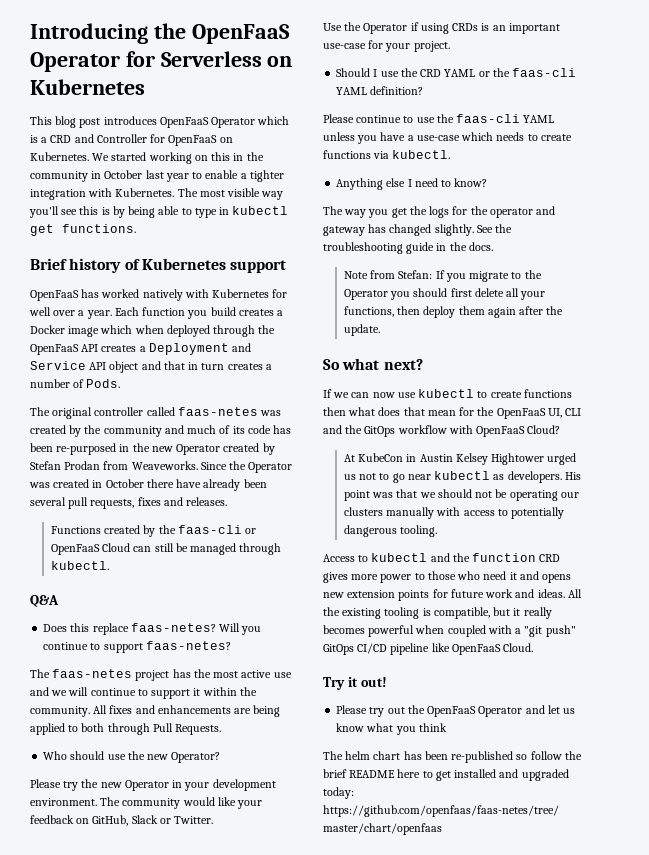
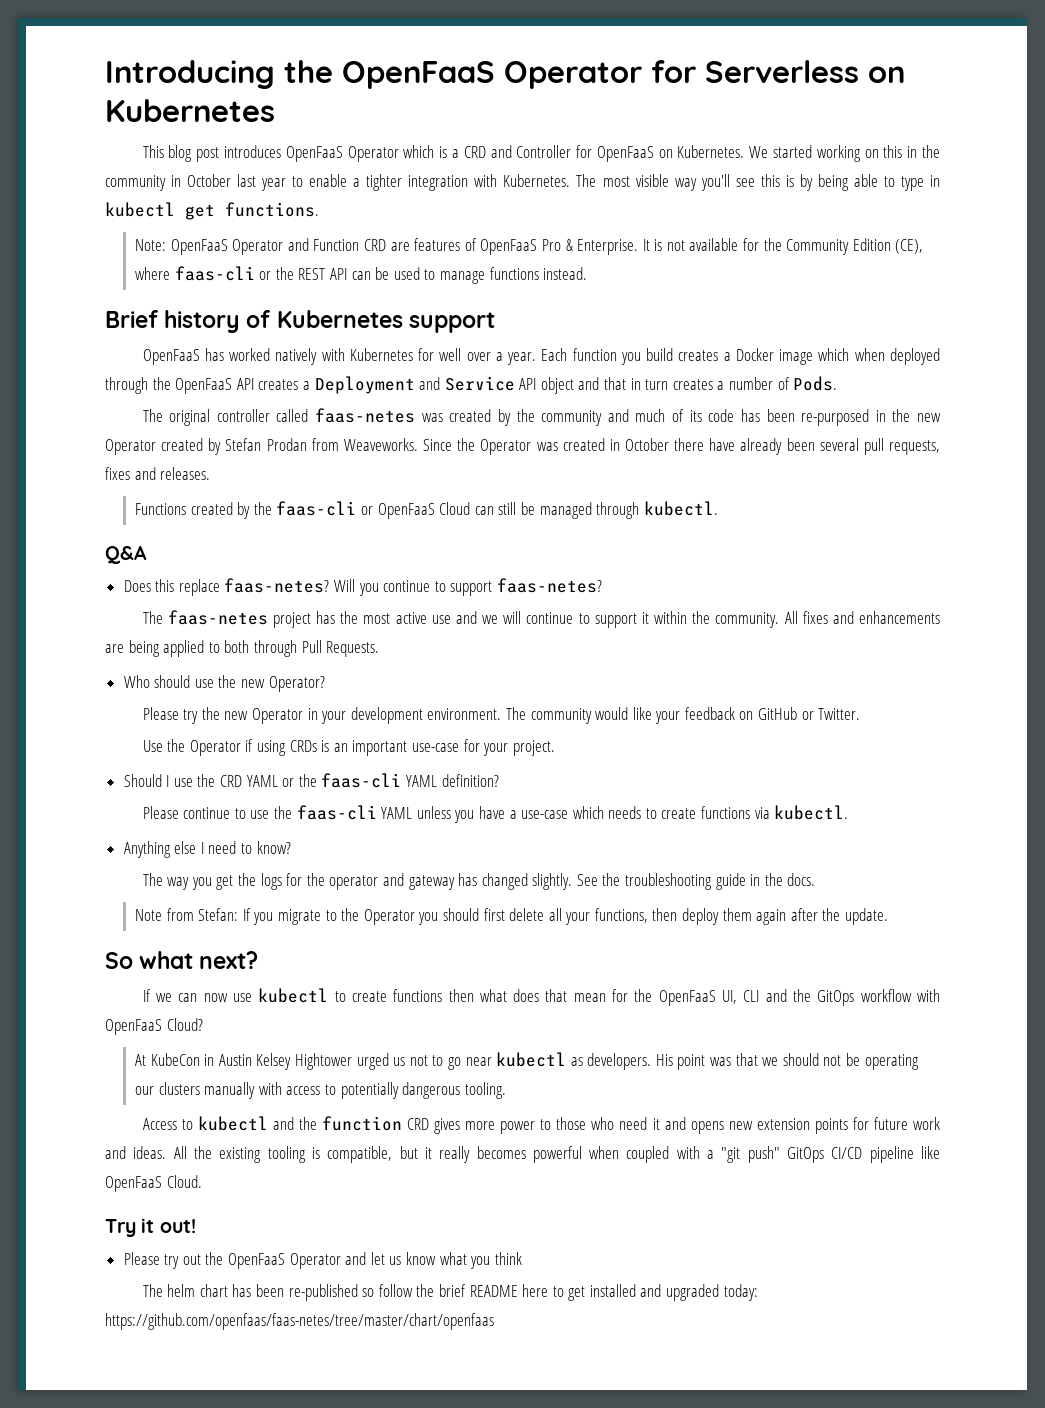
(136, 228) none -> [135,238,924,255] [135,266,588,284] // Note: OpenFaaS Operator and Function CRD are features of OpenFaaS Pro & Enterprise. It is not available for the Community Edition (CE), where faas-cli or the REST API can be used to manage functions instead.
[92,815,158,826] GitHub, Slack -> [758,707,798,720] GitHub

